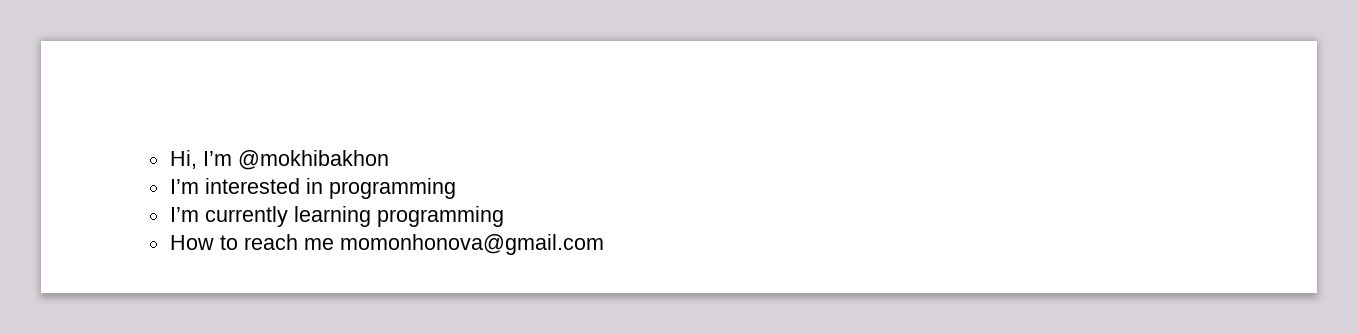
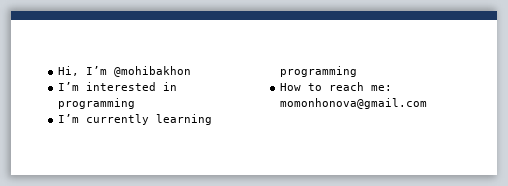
[237,150,389,170] @mokhibakhon -> [114,66,192,77] @mohibakhon
[303,238,334,250] me -> [371,85,393,91] me:

